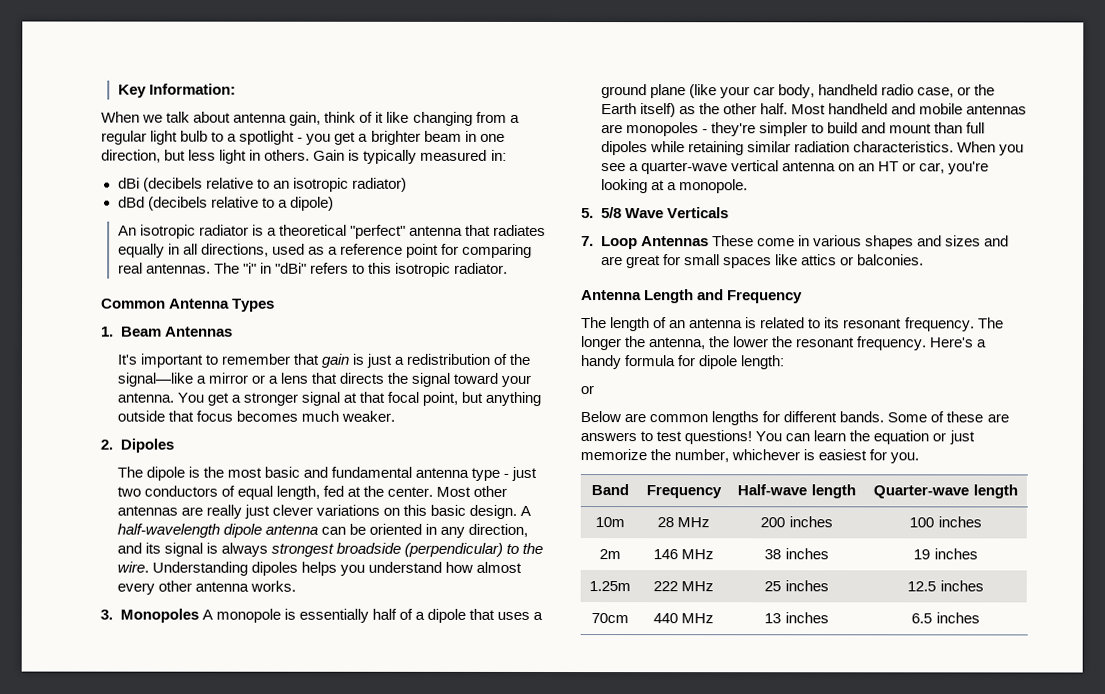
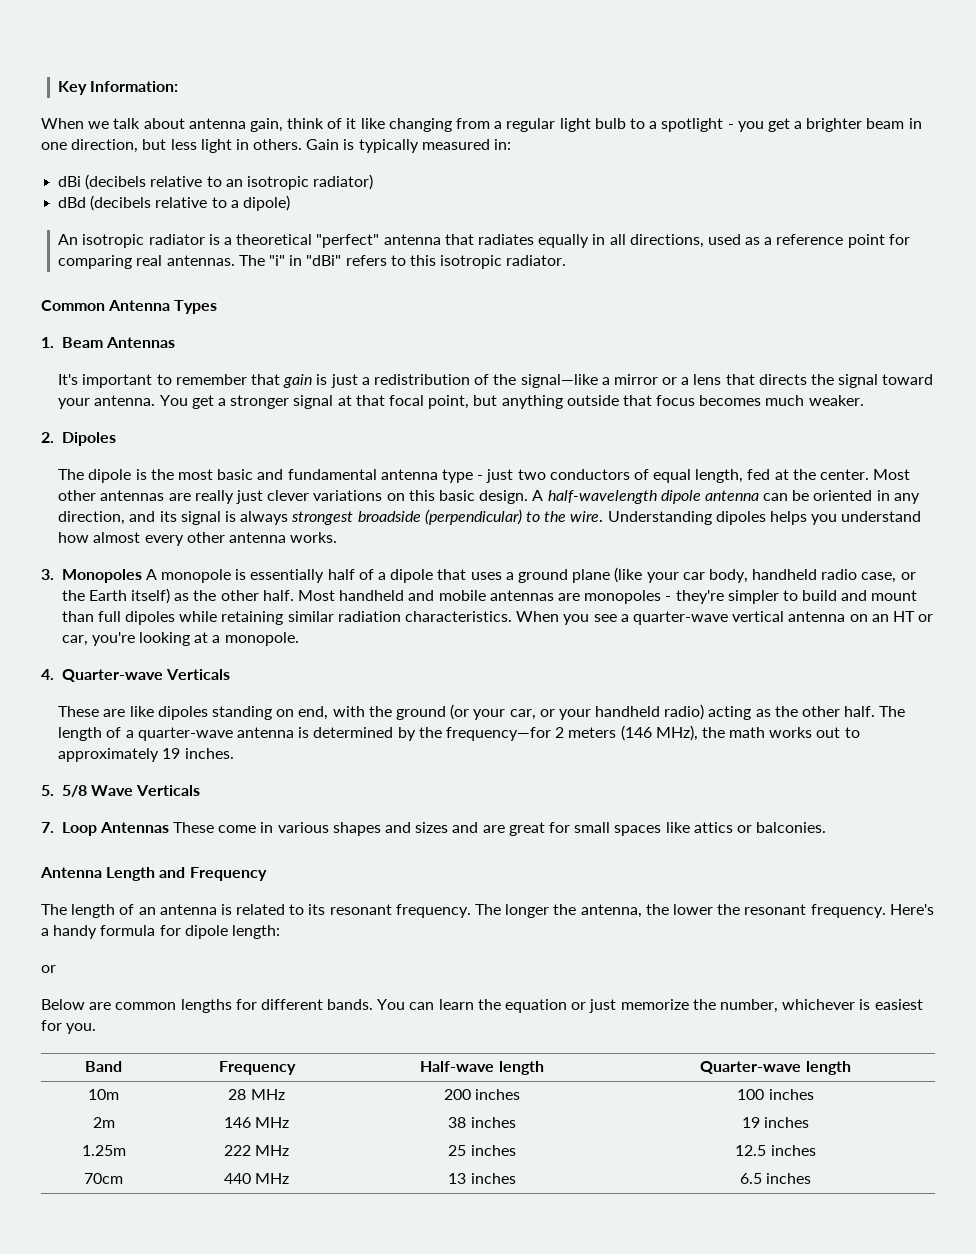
(748, 186) none -> [41,669,230,682] [58,704,906,720] [58,725,860,741] [58,748,234,762] // 4. Quarter-wave Verticals // These are like dipoles standing on end, with the ground (or your car, or your handheld radio) acting as the other half. The length of a quarter-wave antenna is determined by the frequency—for 2 meters (146 MHz), the math works out to approximately 19 inches.
[887,411,1009,423] [580,430,753,445] Some of these are answers to test questions! -> (374, 1004) none

